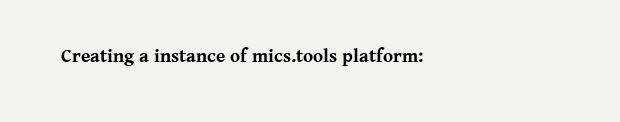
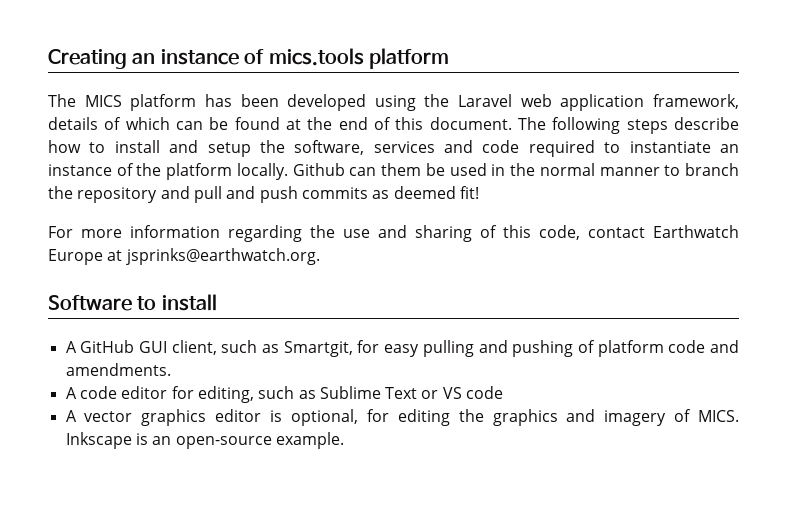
[139,53,149,62] a -> [132,53,156,64] an
[342,47,423,66] platform: -> [368,48,449,69] [48,94,739,111] [48,117,739,134] [48,140,739,157] [48,163,740,180] [48,186,479,203] [48,225,739,242] [48,248,320,265] [48,294,217,311] [65,340,740,357] [65,363,171,376] [65,386,504,403] [65,409,739,426] [65,432,344,449] platform // The MICS platform has been developed using the Laravel web application framework, details of which can be found at the end of this document. The following steps describe how to install and setup the software, services and code required to instantiate an instance of the platform locally. Github can them be used in the normal manner to branch the repository and pull and push commits as deemed fit! // For more information regarding the use and sharing of this code, contact Earthwatch Europe at jsprinks@earthwatch.org. // Software to install // A GitHub GUI client, such as Smartgit, for easy pulling and pushing of platform code and amendments. // A code editor for editing, such as Sublime Text or VS code // A vector graphics editor is optional, for editing the graphics and imagery of MICS. Inkscape is an open-source example.

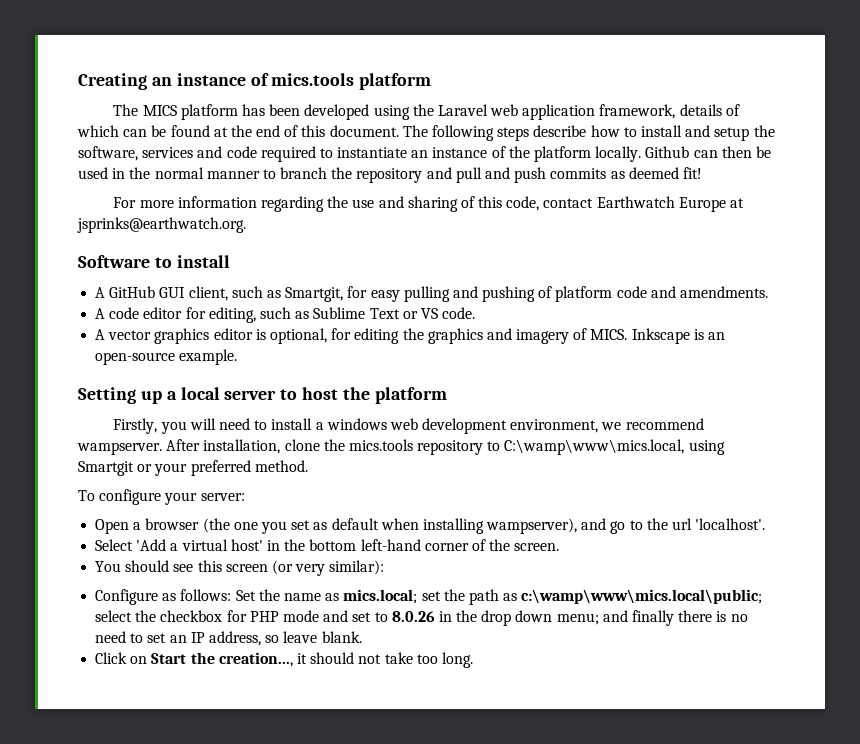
[381,163,422,176] them -> [721,146,752,158] then
[466,386,504,399] code -> [442,307,476,319] code.
(344, 440) none -> [78,387,447,404] [113,418,704,434] [77,439,725,455] [78,460,308,476] [78,489,245,505] [95,518,766,534] [95,539,560,551] [95,560,385,576] [95,589,763,605] [95,610,748,626] [95,631,362,646] [95,652,473,668] // Setting up a local server to host the platform // Firstly, you will need to install a windows web development environment, we recommend wampserver. After installation, clone the mics.tools repository to C:\wamp\www\mics.local, using Smartgit or your preferred method. // To configure your server: // Open a browser (the one you set as default when installing wampserver), and go to the url 'localhost'. // Select 'Add a virtual host' in the bottom left-hand corner of the screen. // You should see this screen (or very similar): // Configure as follows: Set the name as mics.local; set the path as c:\wamp\www\mics.local\public; select the checkbox for PHP mode and set to 8.0.26 in the drop down menu; and finally there is no need to set an IP address, so leave blank. // Click on Start the creation..., it should not take too long.

